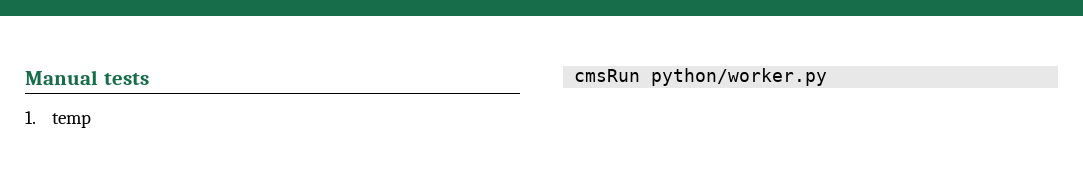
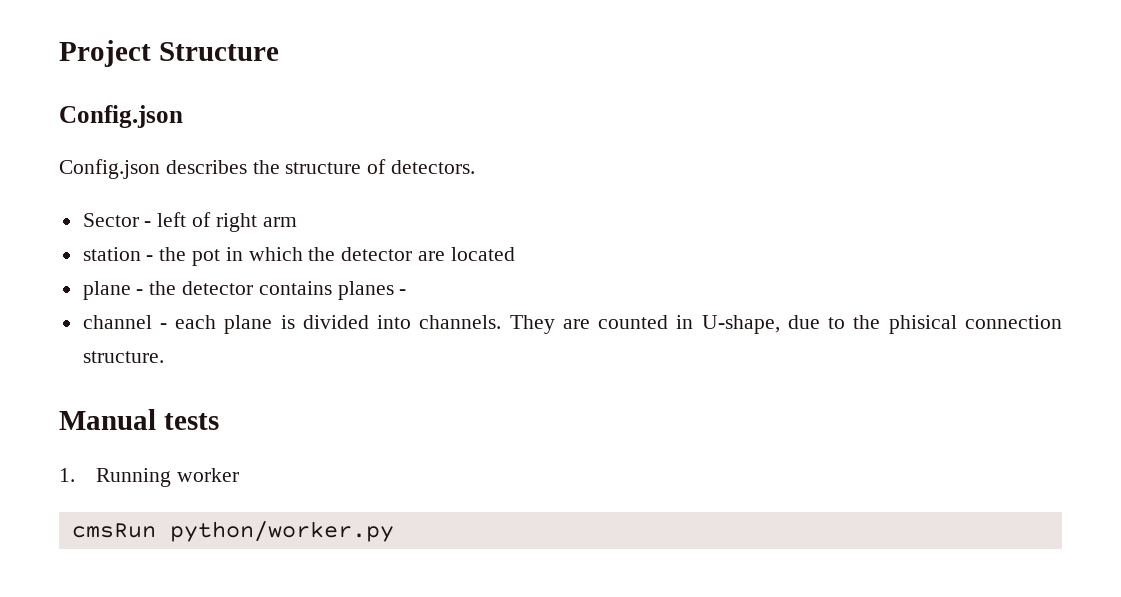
(25, 77) none -> [59,40,279,67] [59,105,183,128] [59,159,476,179] [82,212,297,232] [82,247,515,266] [82,281,407,300] [82,315,1062,334] [82,351,164,363] Project Structure // Config.json // Config.json describes the structure of detectors. // Sector - left of right arm // station - the pot in which the detector are located // plane - the detector contains planes - // channel - each plane is divided into channels. They are counted in U-shape, due to the phisical connection structure. //
[52,113,92,128] temp -> [95,468,239,487] Running worker

